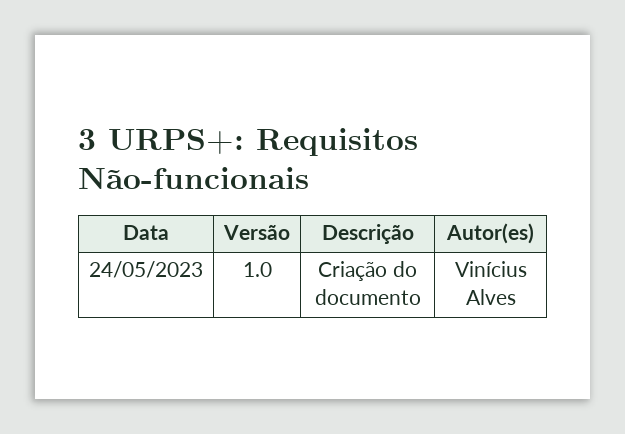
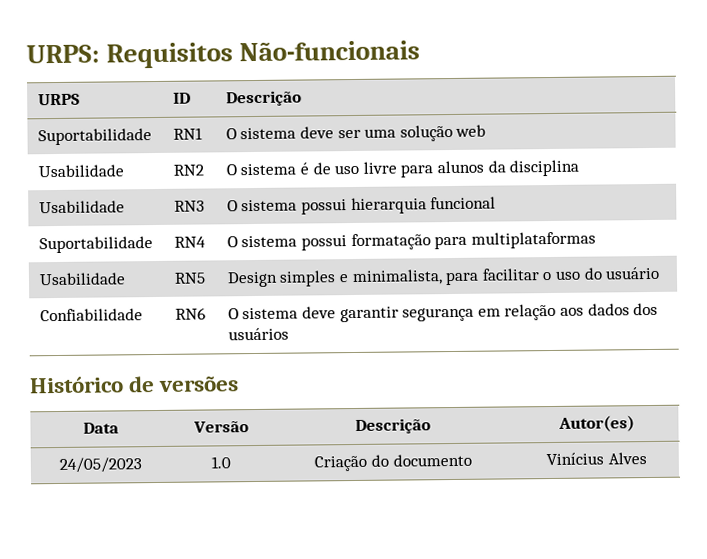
[78,129,244,154] 3 URPS+: -> [26,44,100,64] URPS:
(309, 178) none -> [37,93,80,106] [172,92,191,104] [225,90,302,107] [37,128,152,146] [172,127,203,140] [225,124,487,142] [37,164,124,178] [172,164,204,176] [225,159,580,178] [38,200,125,214] [173,200,205,212] [226,196,497,215] [38,236,153,254] [173,236,206,248] [226,231,596,251] [38,272,126,286] [173,272,206,284] [226,266,661,288] [39,308,143,322] [174,307,206,320] [227,302,659,323] [227,327,289,341] [29,376,240,394] // URPS | ID | Descrição // Suportabilidade | RN1 | O sistema deve ser uma solução web // Usabilidade | RN2 | O sistema é de uso livre para alunos da disciplina // Usabilidade | RN3 | O sistema possui hierarquia funcional // Suportabilidade | RN4 | O sistema possui formatação para multiplataformas // Usabilidade | RN5 | Design simples e minimalista, para facilitar o uso do usuário // Confiabilidade | RN6 | O sistema deve garantir segurança em relação aos dados dos usuários // Histórico de versões

